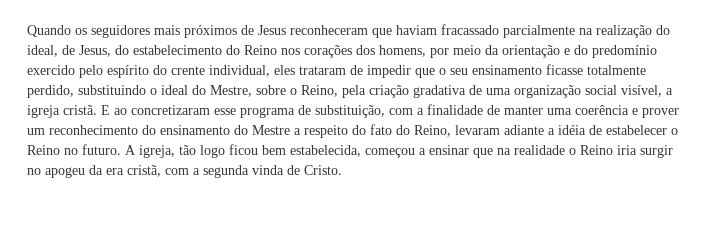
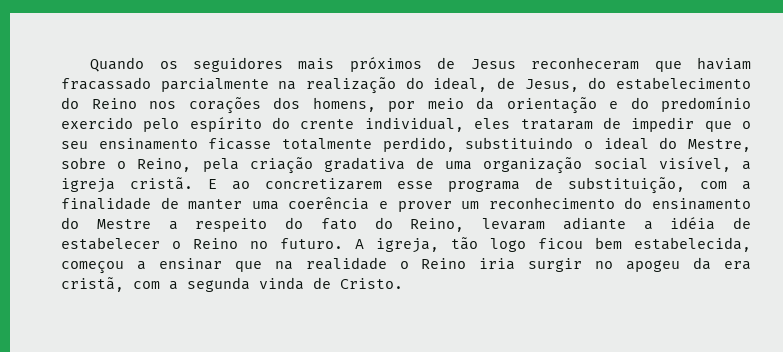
[131,105,210,115] concretizaram -> [265,178,382,190] concretizarem

